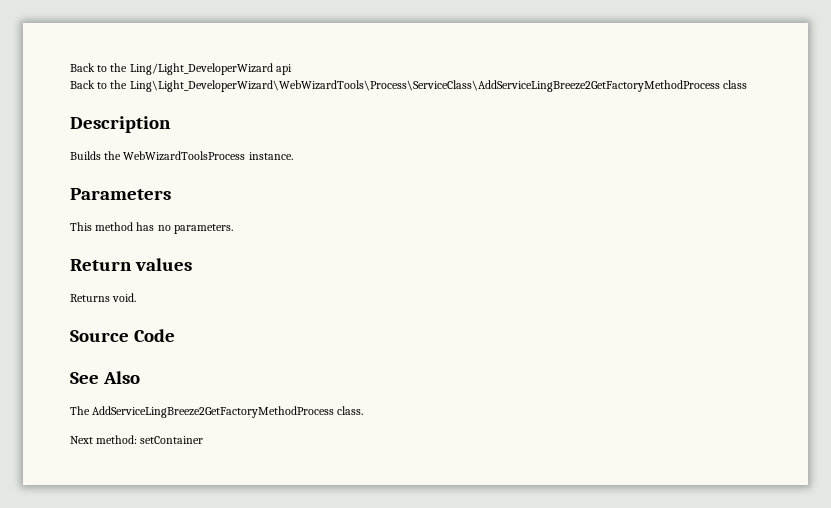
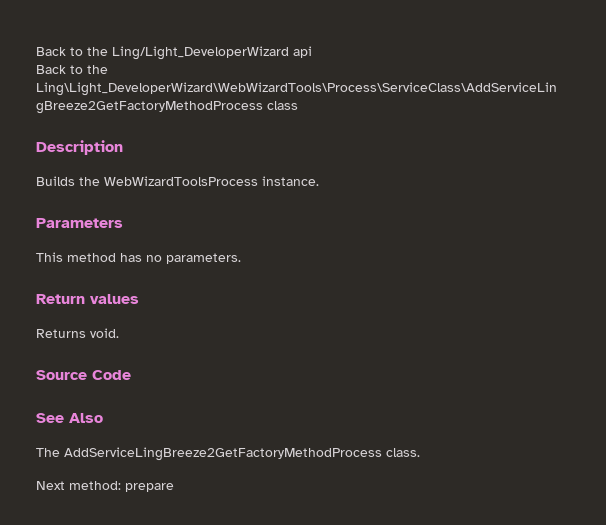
[140,436,204,444] setContainer -> [125,483,174,492] prepare

